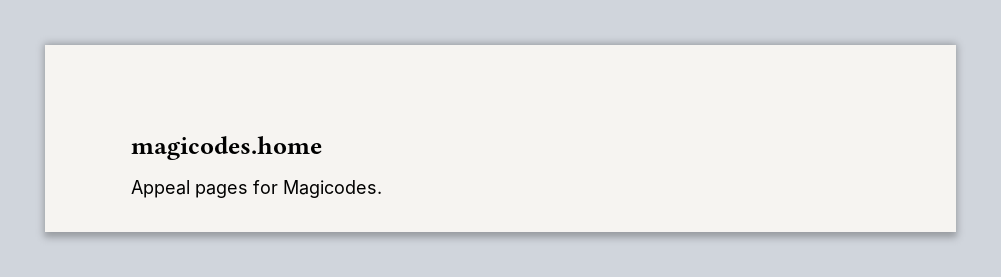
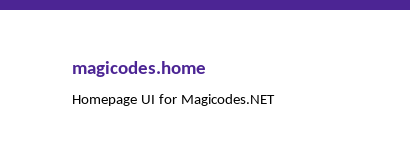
[131,180,382,198] Appeal pages for Magicodes. -> [72,94,275,106] Homepage UI for Magicodes.NET

